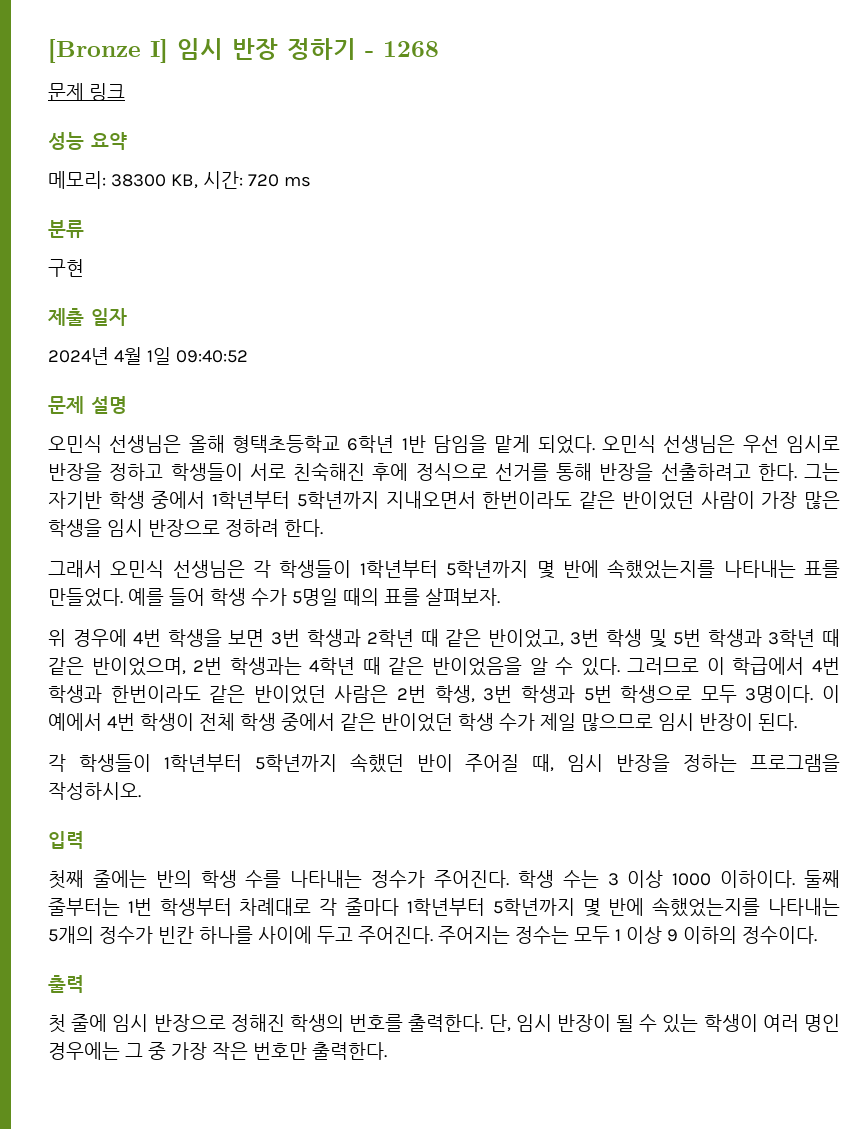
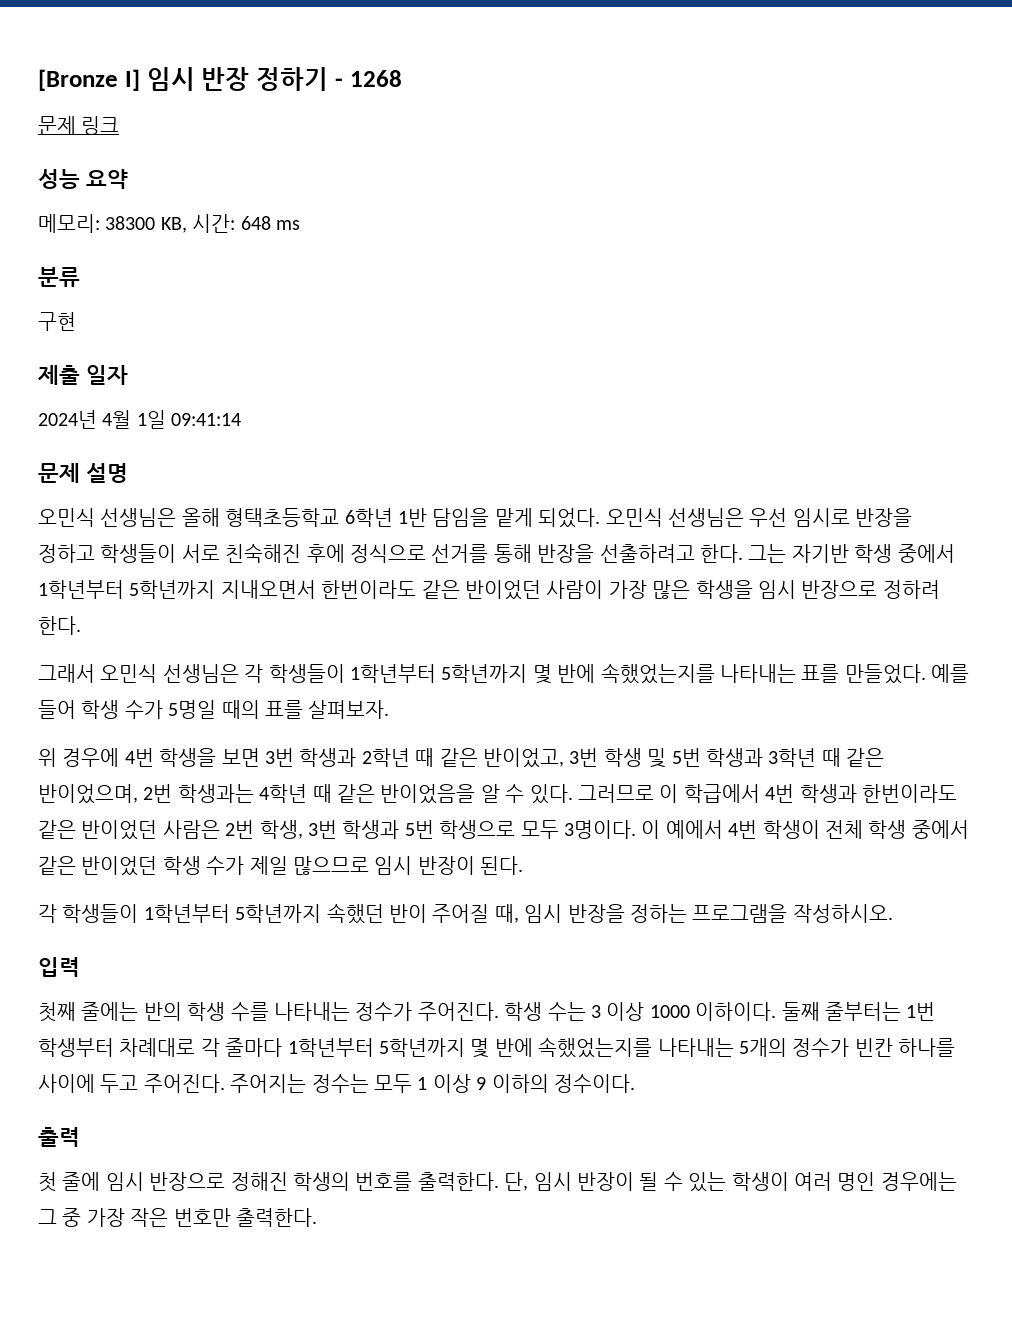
[247,174,279,187] 720 -> [240,216,271,230] 648
[175,350,248,363] 09:40:52 -> [171,413,242,426] 09:41:14

